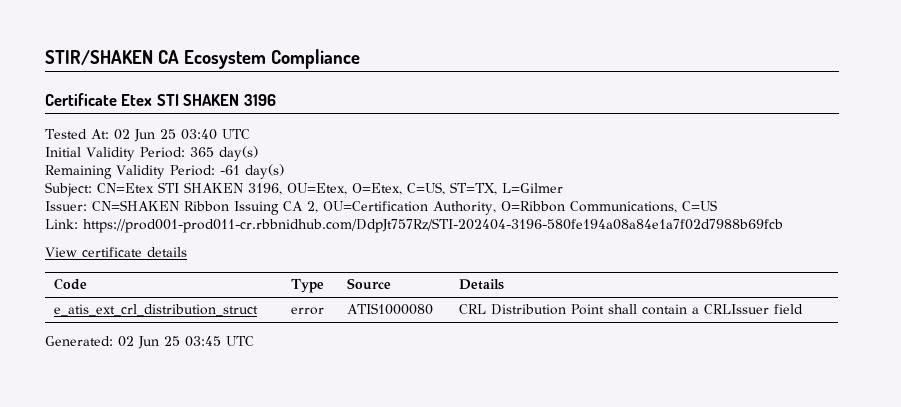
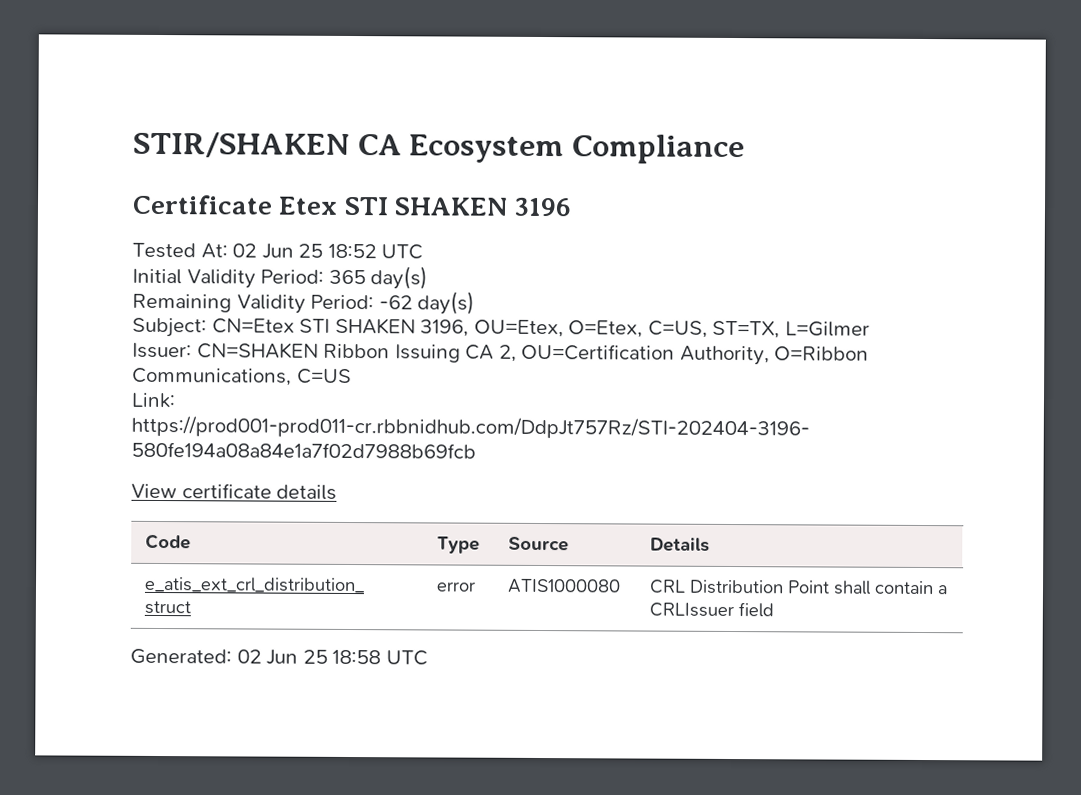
[180,129,217,140] 03:40 -> [327,243,377,259] 18:52
[219,165,240,175] -61 -> [378,295,413,310] -62
[185,336,221,347] 03:45 -> [332,649,382,665] 18:58

